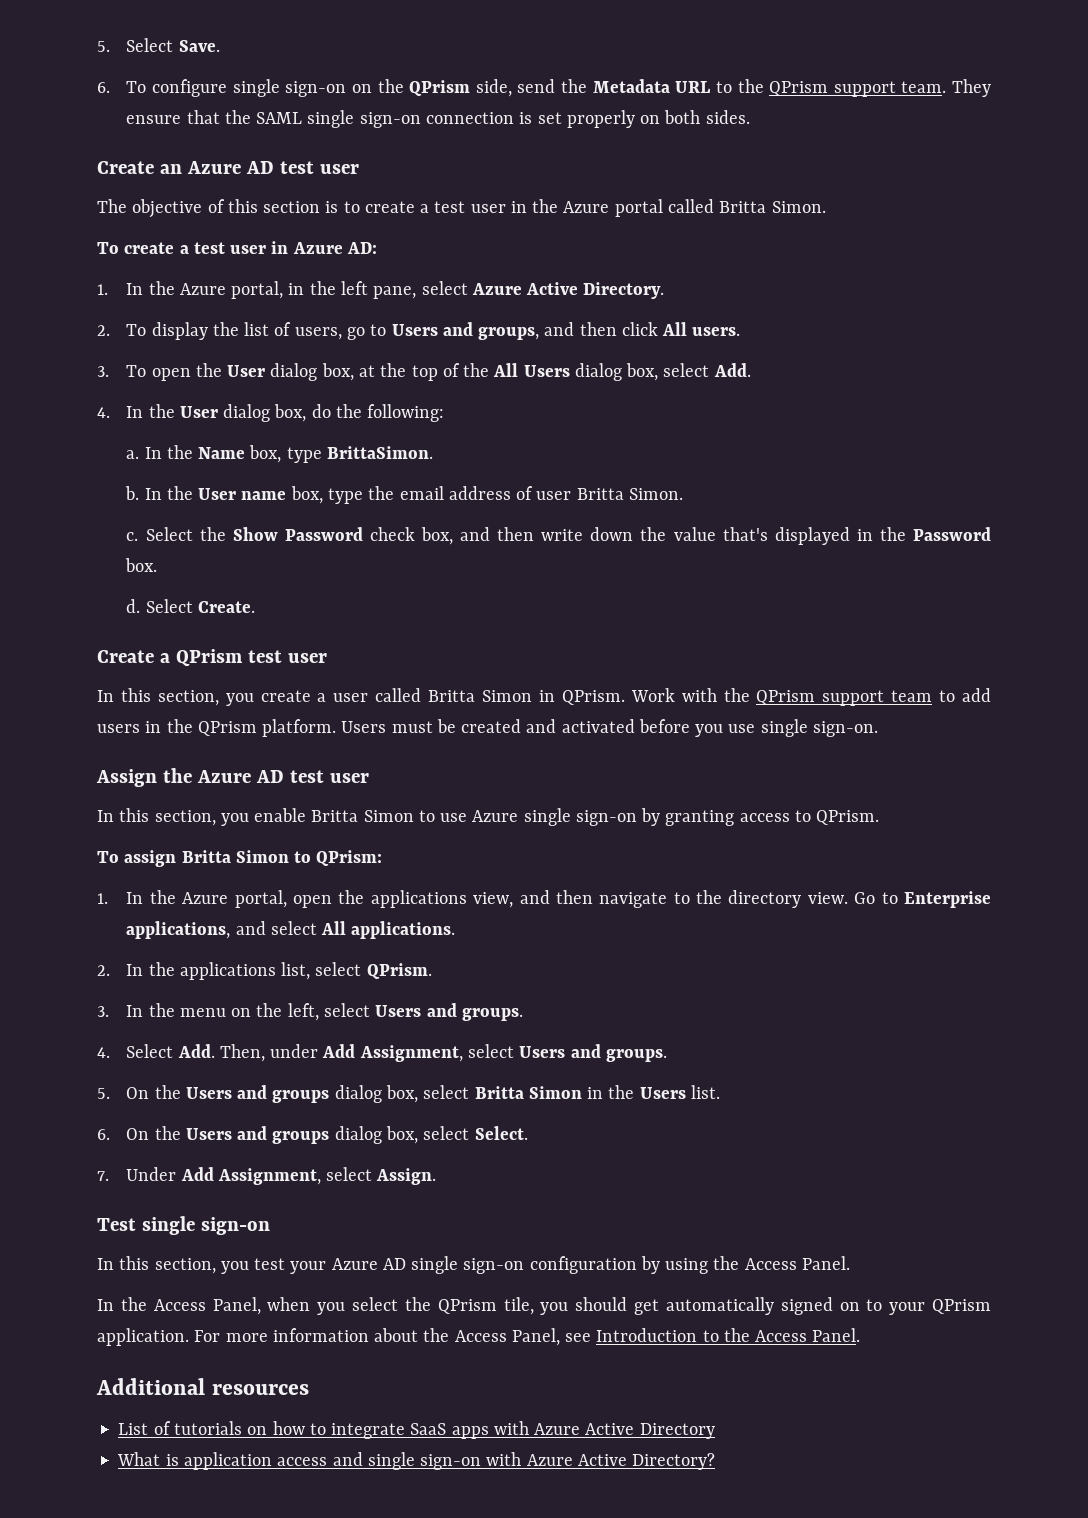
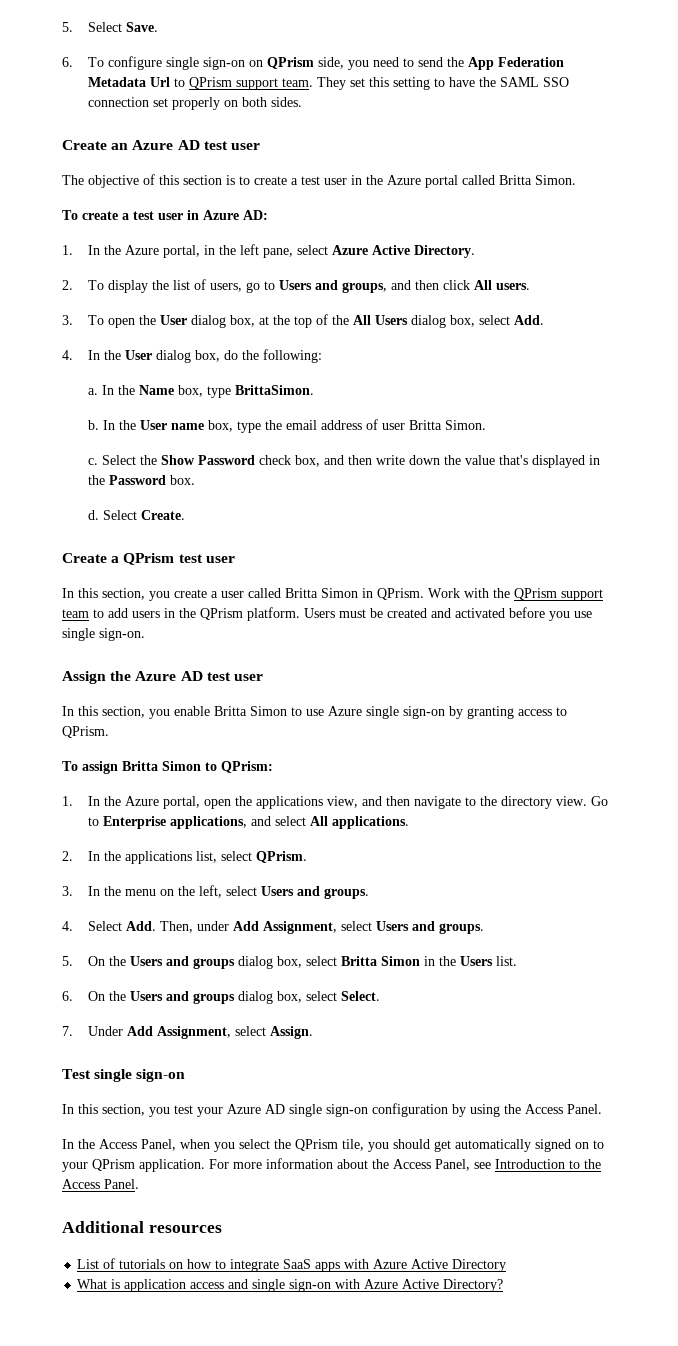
[377,79,404,93] the -> (264, 63) none
[517,79,992,97] [126,110,533,128] send the Metadata URL to the QPrism support team. They ensure that the SAML single sign-on connection is -> [348,57,565,70] [88,77,570,90] [88,97,150,107] you need to send the App Federation Metadata Url to QPrism support team. They set this setting to have the SAML SSO connection

